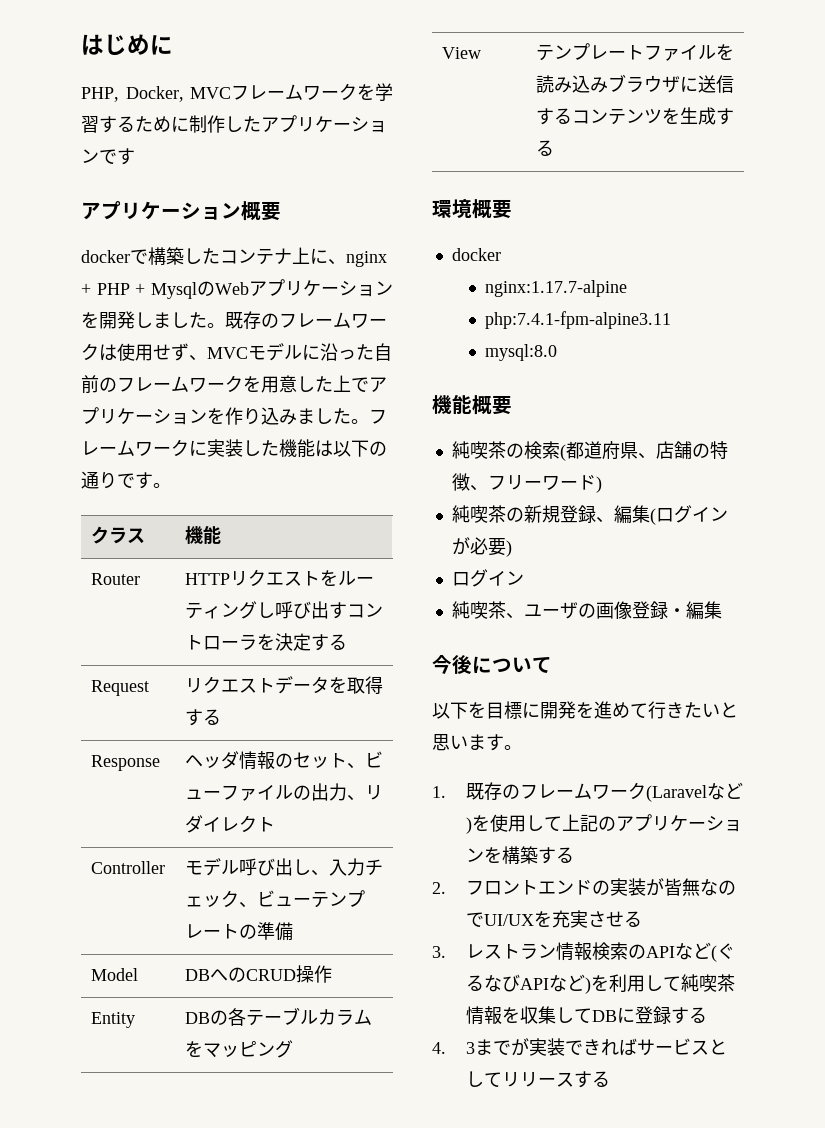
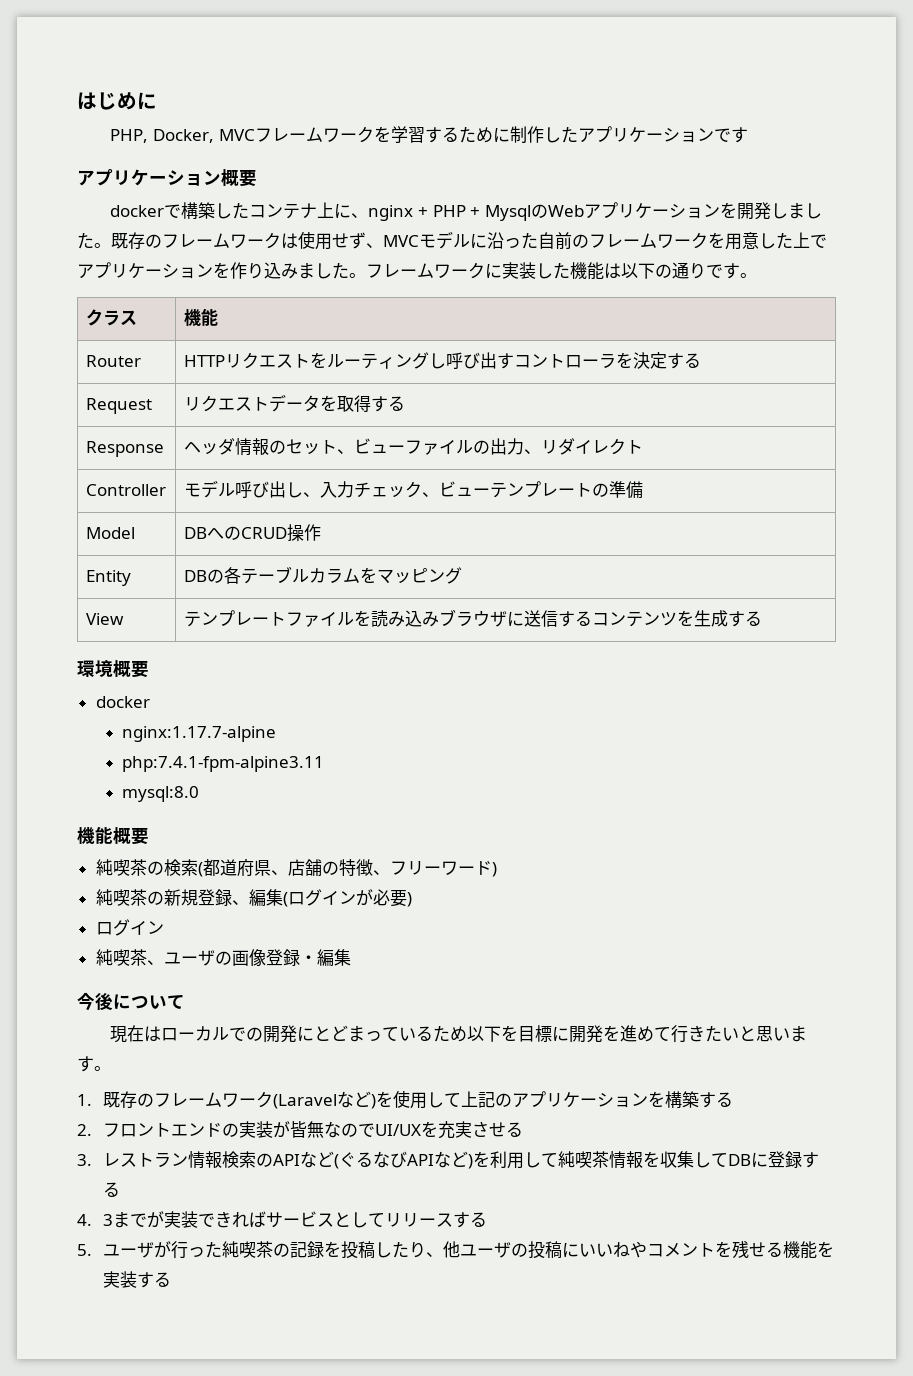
(552, 665) none -> [110,1025,468,1043] 現在はローカルでの開発にとどまっているため
(610, 1079) none -> [77,1241,835,1259] [103,1271,172,1288] // 5.ユーザが行った純喫茶の記録を投稿したり、他ユーザの投稿にいいねやコメントを残せる機能を実装する

